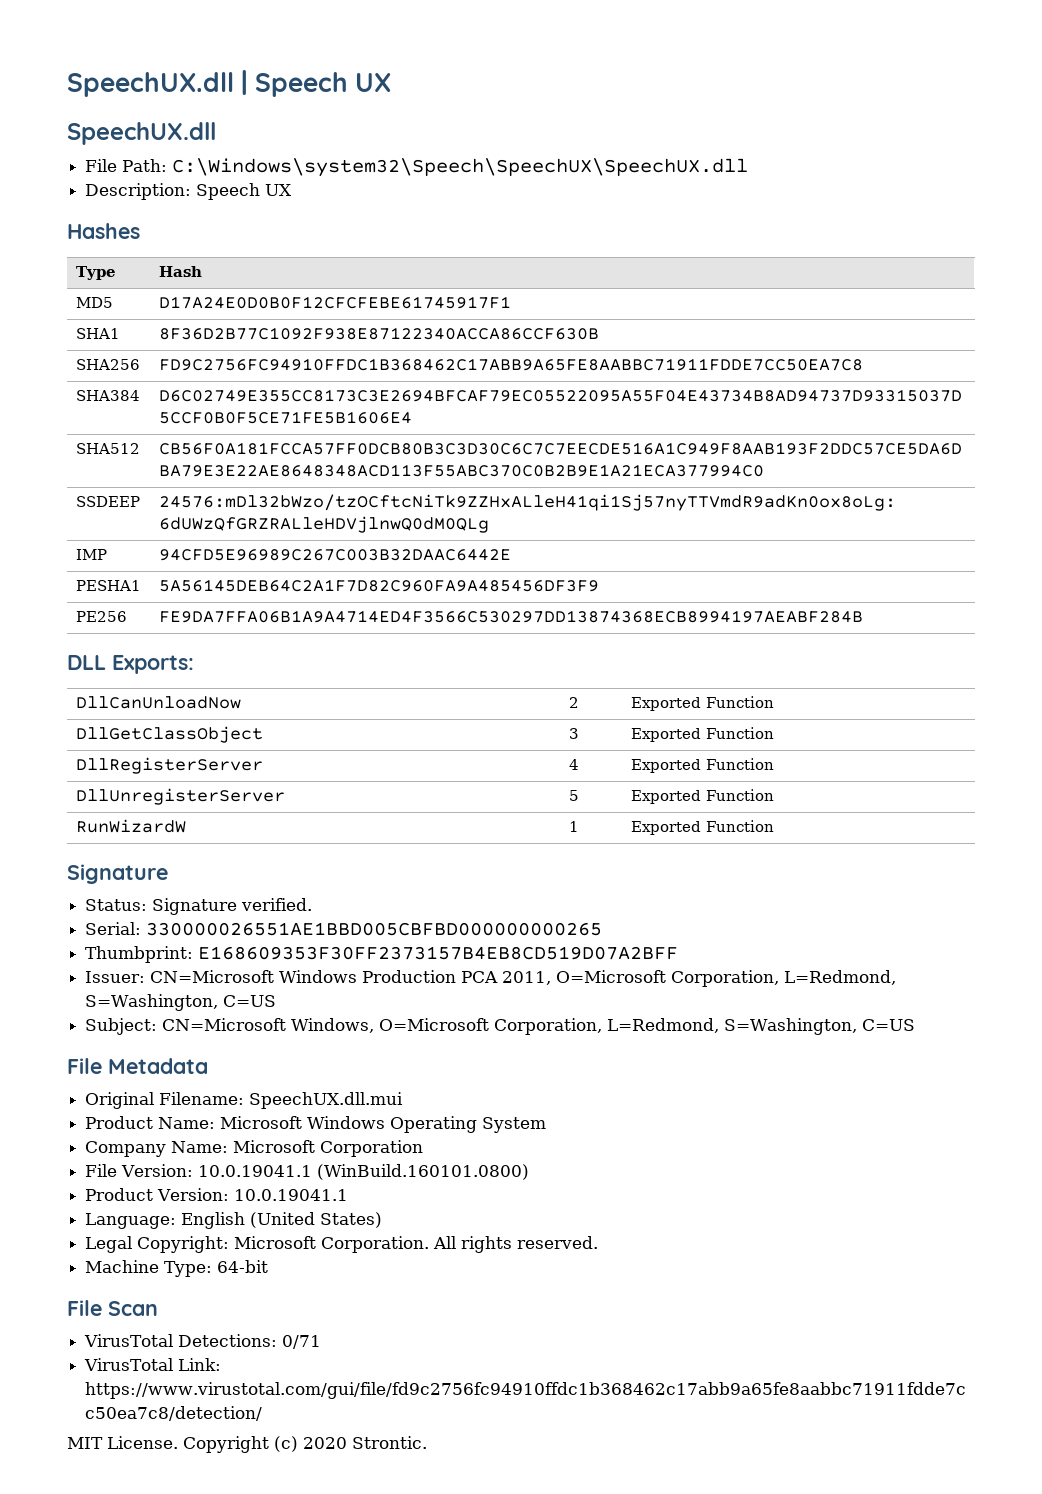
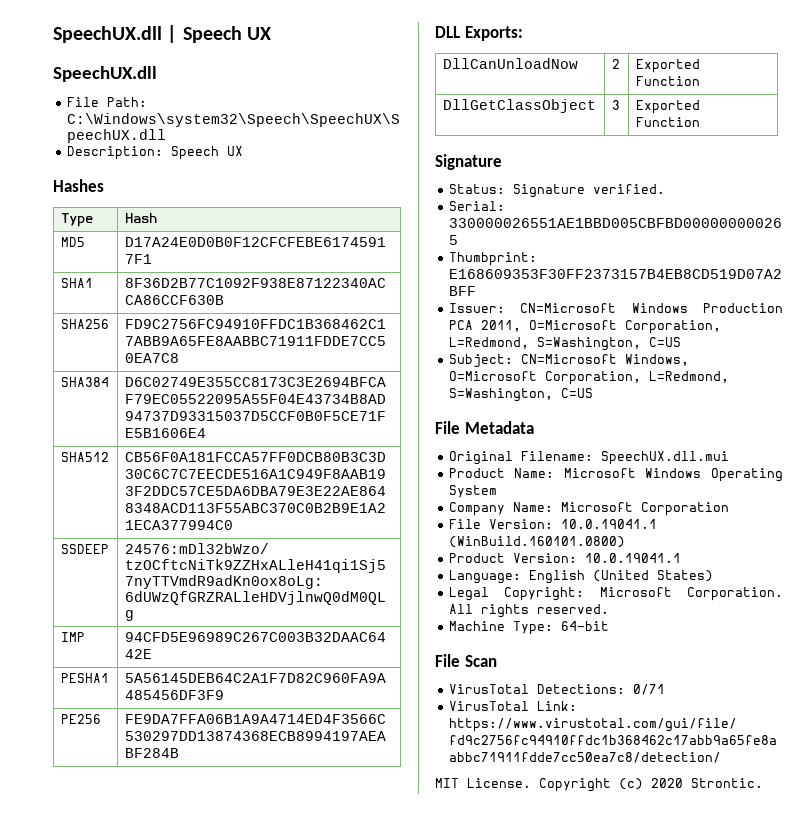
[75,757,263,774] [568,759,579,770] [630,758,774,773] [75,788,285,805] [568,790,579,801] [630,789,774,804] [75,819,186,833] [568,821,579,832] [630,820,774,835] // DllRegisterServer | 4 | Exported Function // DllUnregisterServer | 5 | Exported Function // RunWizardW | 1 | Exported Function -> (700, 122) none

